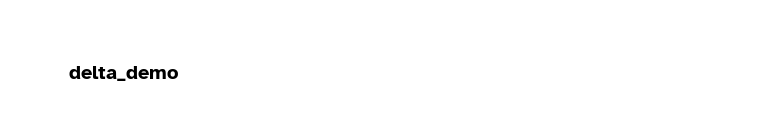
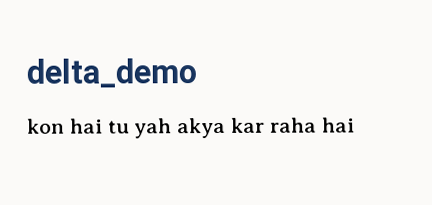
(178, 73) none -> [27,117,355,139] // kon hai tu yah akya kar raha hai

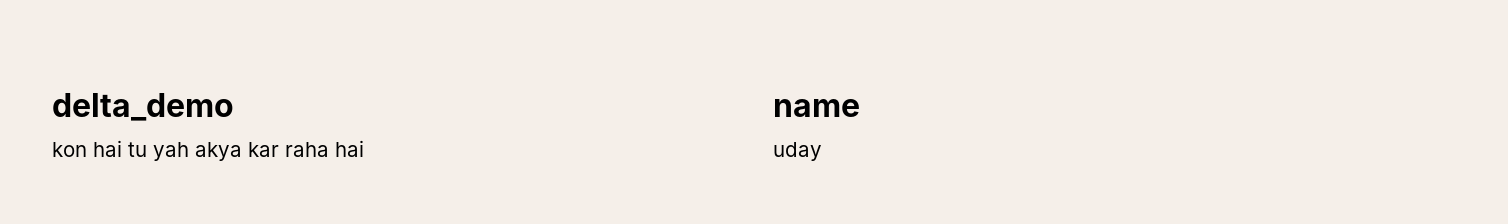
(355, 125) none -> [773,99,860,117] [773,142,822,161] // name // uday

